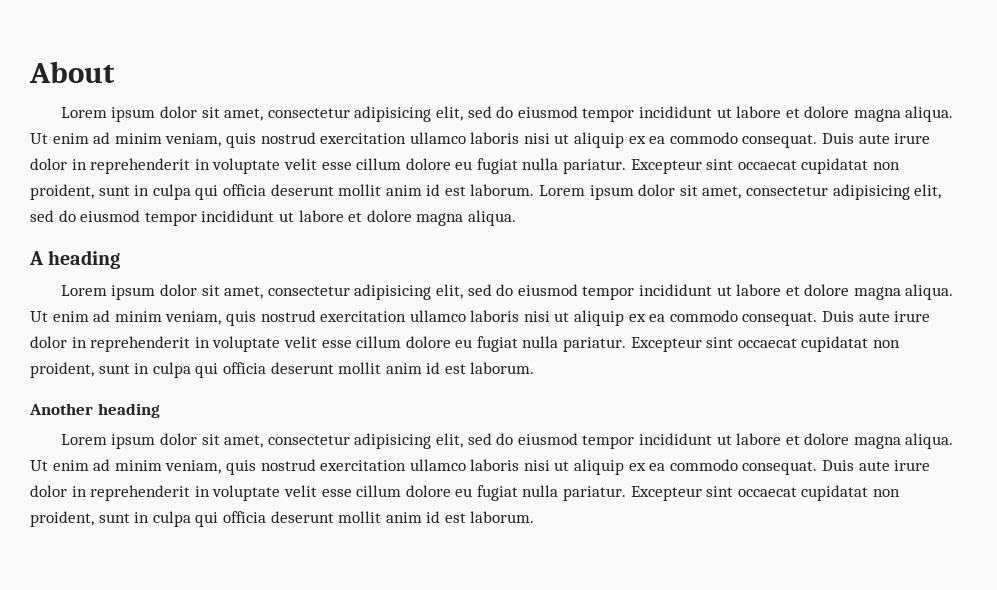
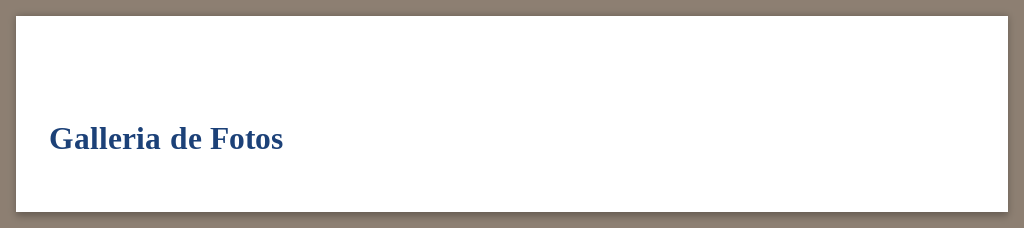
[29,61,115,83] [60,106,954,122] [30,132,931,148] [30,158,901,174] [30,184,942,200] [30,210,516,226] [29,250,121,269] [60,284,954,300] [30,310,931,326] [30,336,901,352] [30,362,535,378] [29,403,160,418] [60,433,954,449] [30,459,931,475] [30,485,901,501] [30,511,535,527] About // Lorem ipsum dolor sit amet, consectetur adipisicing elit, sed do eiusmod tempor incididunt ut labore et dolore magna aliqua. Ut enim ad minim veniam, quis nostrud exercitation ullamco laboris nisi ut aliquip ex ea commodo consequat. Duis aute irure dolor in reprehenderit in voluptate velit esse cillum dolore eu fugiat nulla pariatur. Excepteur sint occaecat cupidatat non proident, sunt in culpa qui officia deserunt mollit anim id est laborum. Lorem ipsum dolor sit amet, consectetur adipisicing elit, sed do eiusmod tempor incididunt ut labore et dolore magna aliqua. // A heading // Lorem ipsum dolor sit amet, consectetur adipisicing elit, sed do eiusmod tempor incididunt ut labore et dolore magna aliqua. Ut enim ad minim veniam, quis nostrud exercitation ullamco laboris nisi ut aliquip ex ea commodo consequat. Duis aute irure dolor in reprehenderit in voluptate velit esse cillum dolore eu fugiat nulla pariatur. Excepteur sint occaecat cupidatat non proident, sunt in culpa qui officia deserunt mollit anim id est laborum. // Another heading // Lorem ipsum dolor sit amet, consectetur adipisicing elit, sed do eiusmod tempor incididunt ut labore et dolore magna aliqua. Ut enim ad minim veniam, quis nostrud exercitation ullamco laboris nisi ut aliquip ex ea commodo consequat. Duis aute irure dolor in reprehenderit in voluptate velit esse cillum dolore eu fugiat nulla pariatur. Excepteur sint occaecat cupidatat non proident, sunt in culpa qui officia deserunt mollit anim id est laborum. -> [49,127,284,149] Galleria de Fotos

